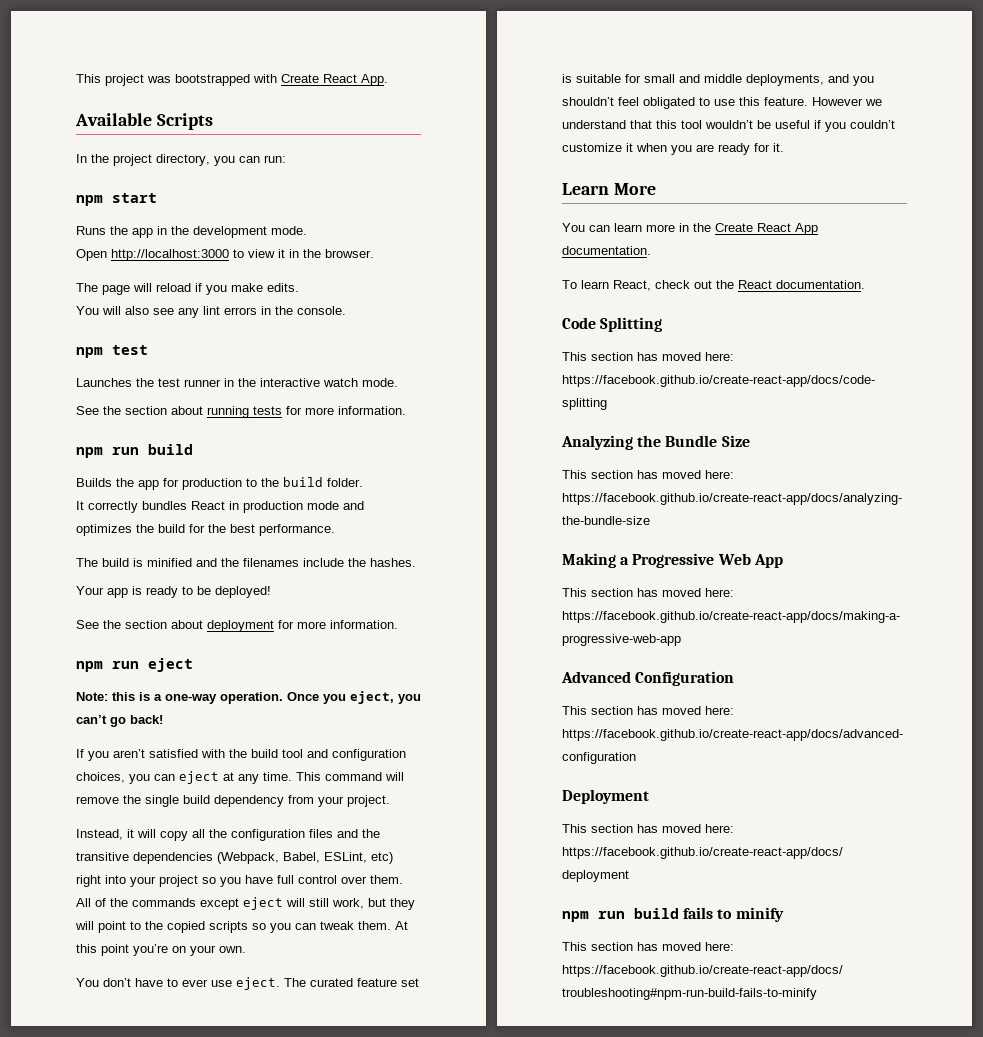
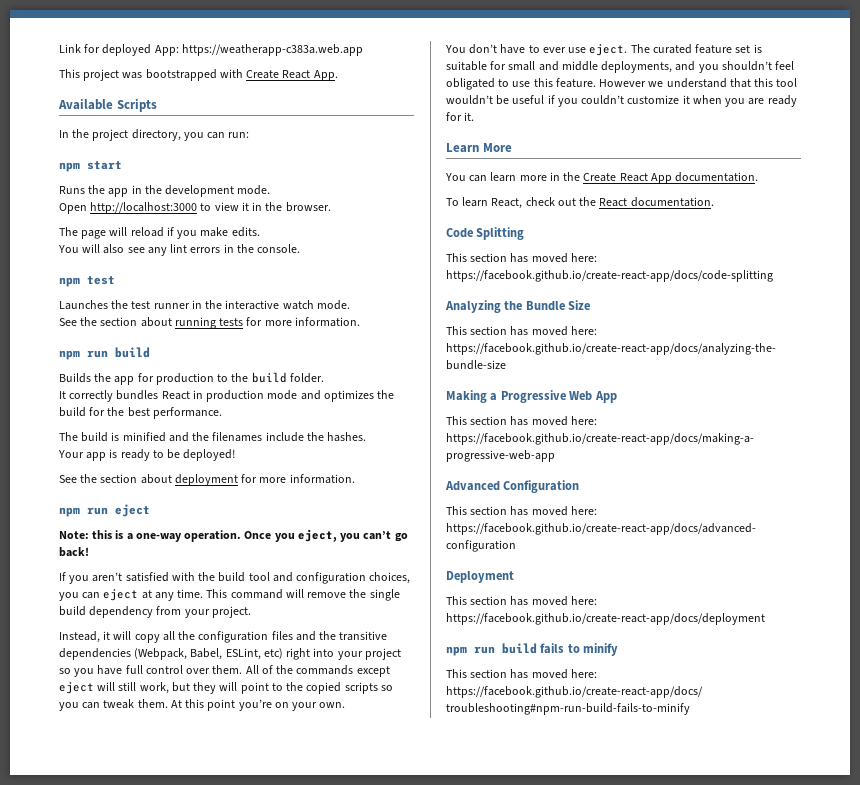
(76, 78) none -> [59,44,363,56] Link for deployed App: https://weatherapp-c383a.web.app //

